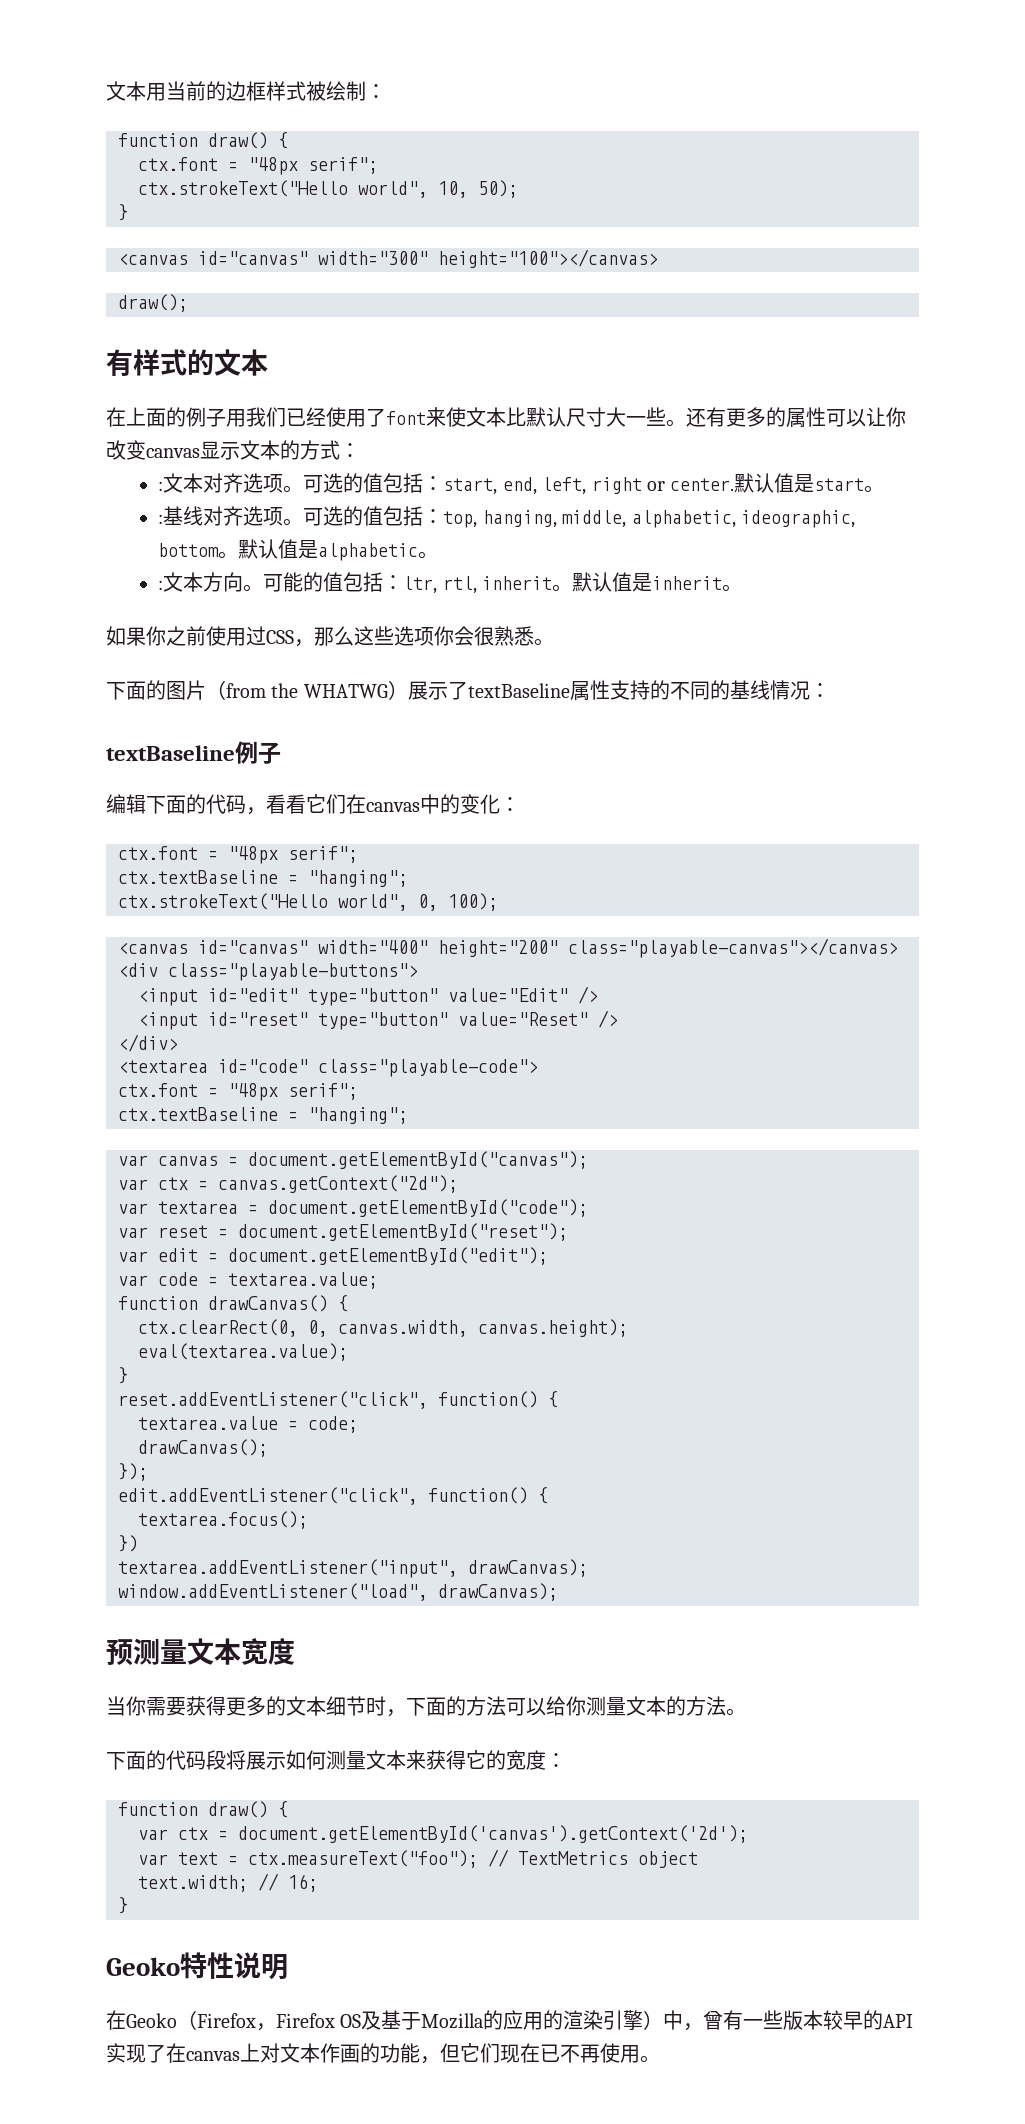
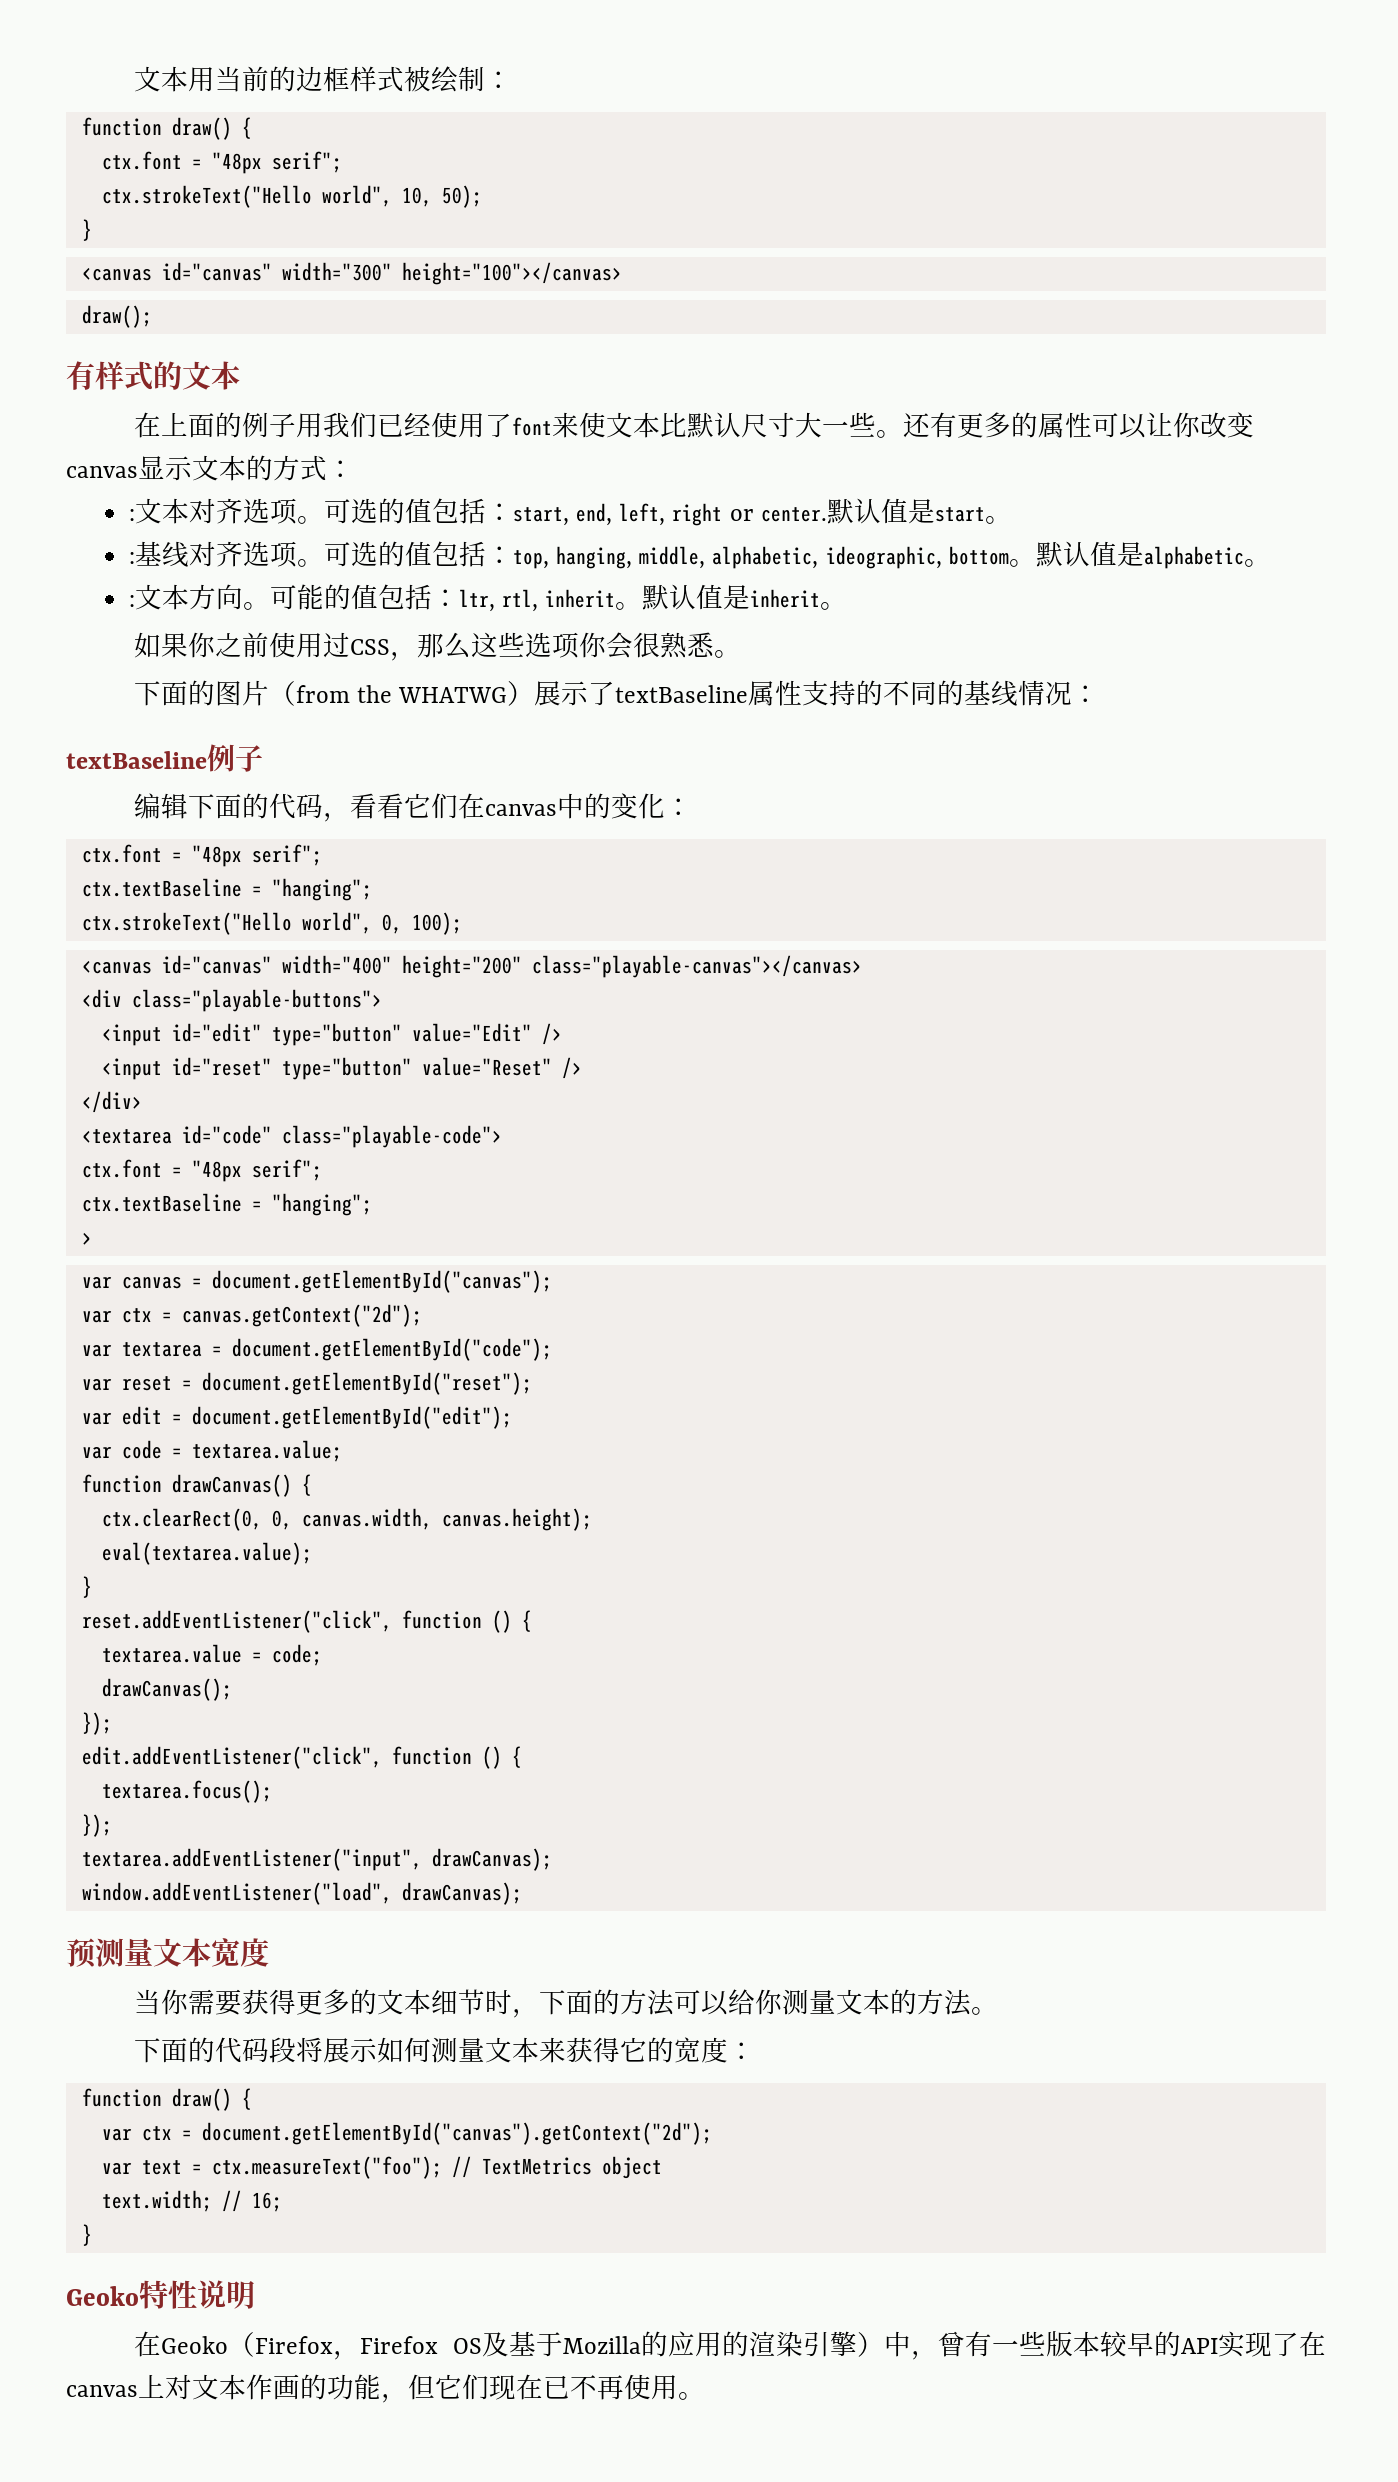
(408, 1115) none -> [81,1232,92,1245] // >
[438,1391,538,1408] function() -> [401,1610,512,1633] function ()
[428,1487,528,1504] function() -> [391,1746,502,1769] function ()
[118,1535,138,1552] }) -> [81,1814,112,1837] });
[238,1825,748,1843] document.getElementById('canvas').getContext('2d'); -> [201,2122,712,2145] document.getElementById("canvas").getContext("2d");

